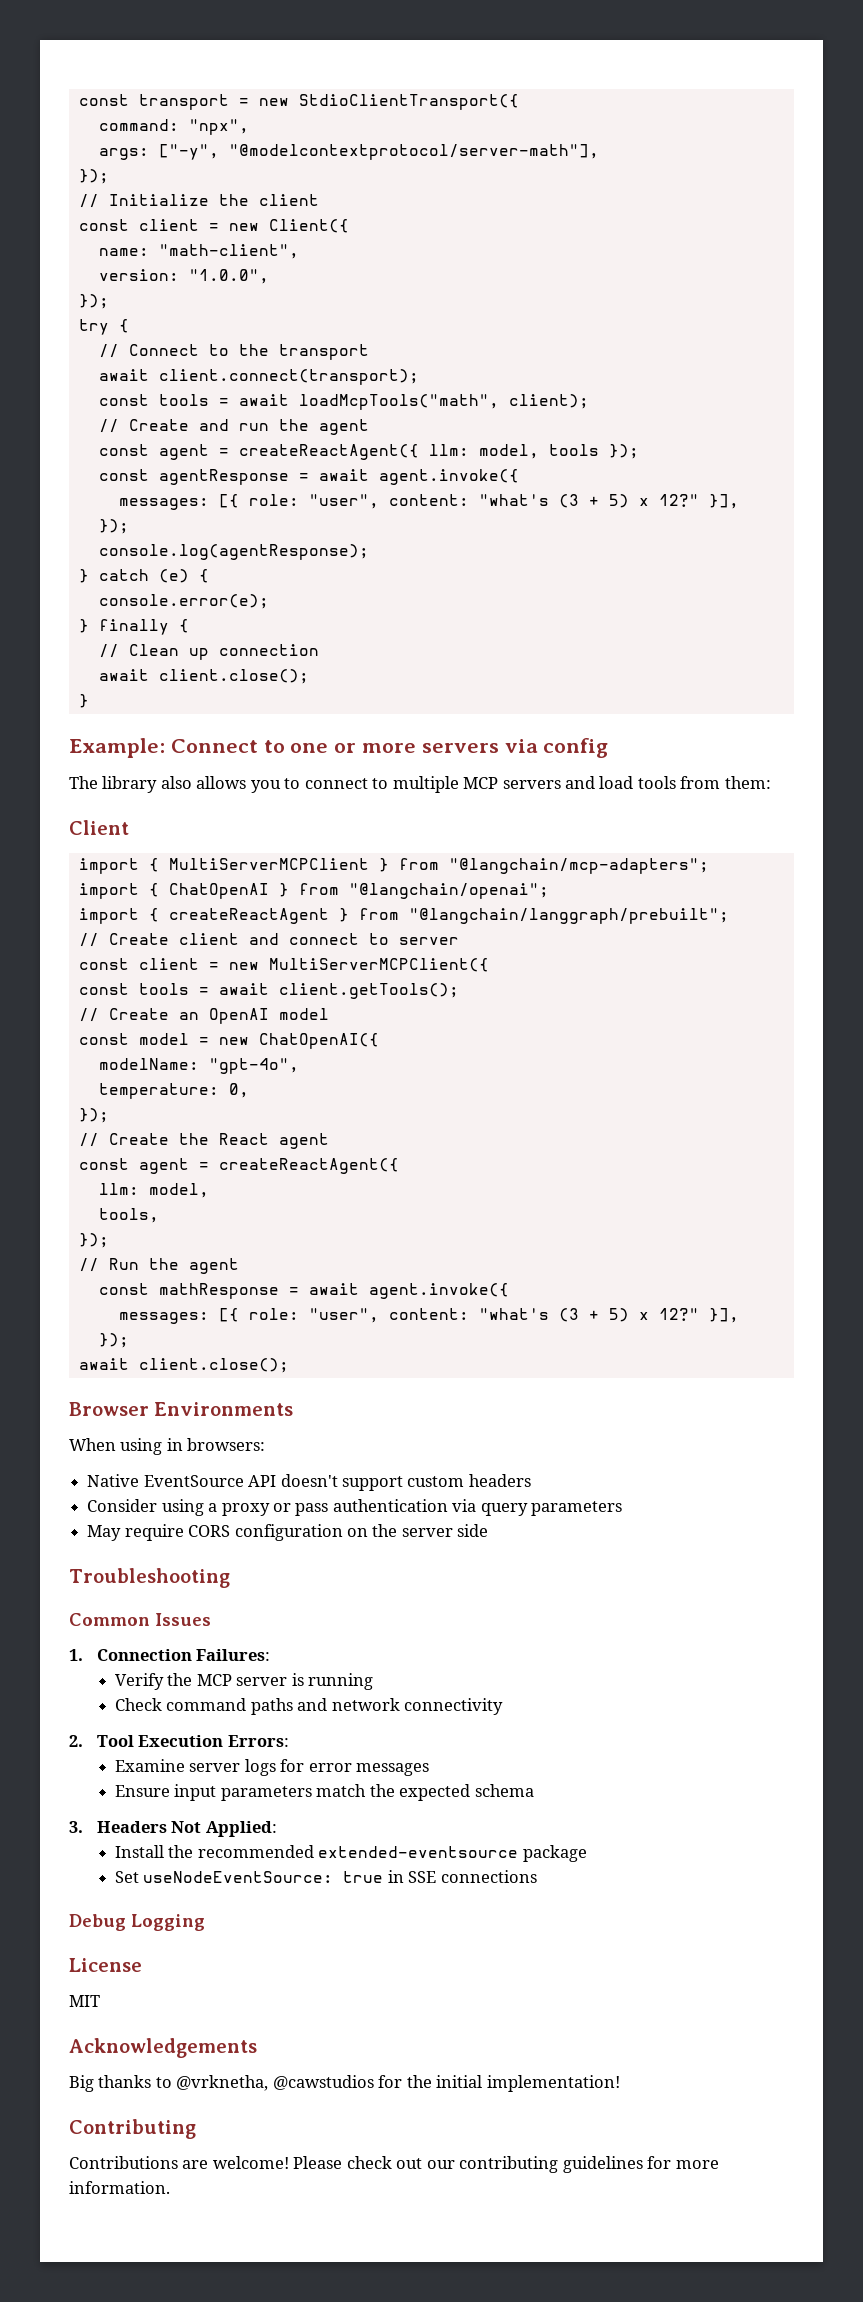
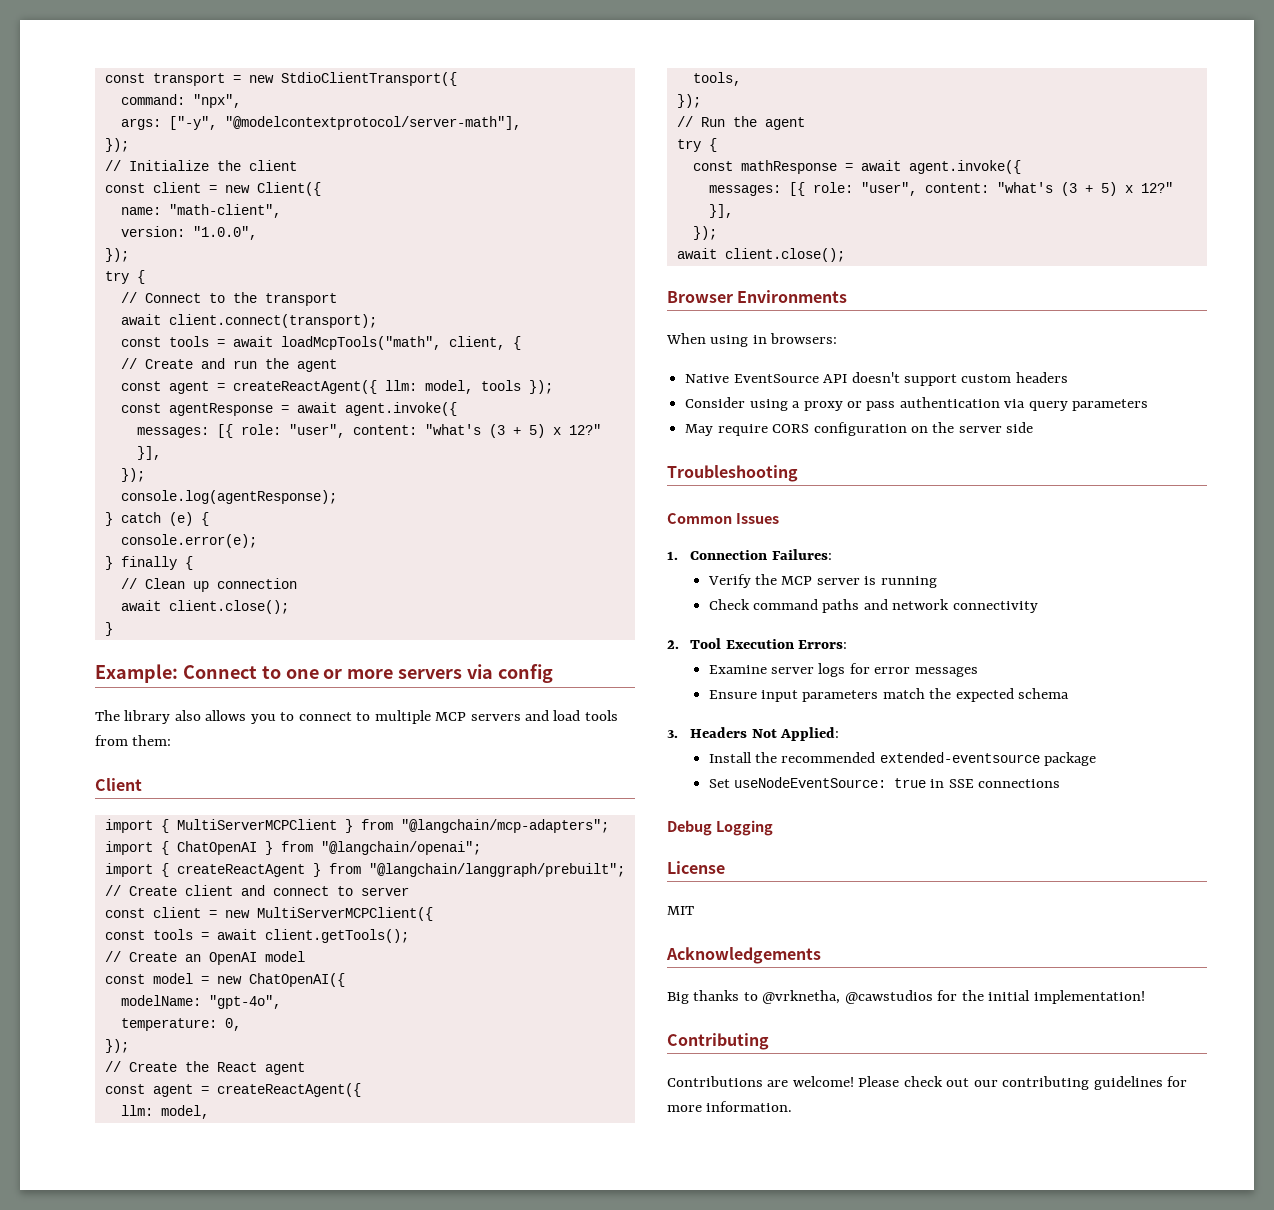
[508,394,589,409] client); -> [448,336,521,350] client, {
(239, 1266) none -> [676,138,717,152] // try {

